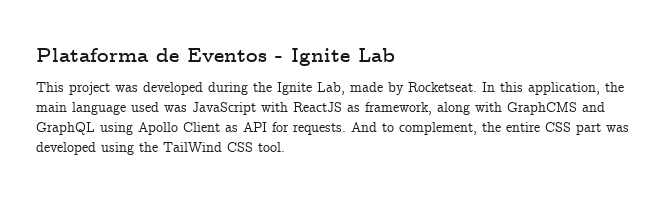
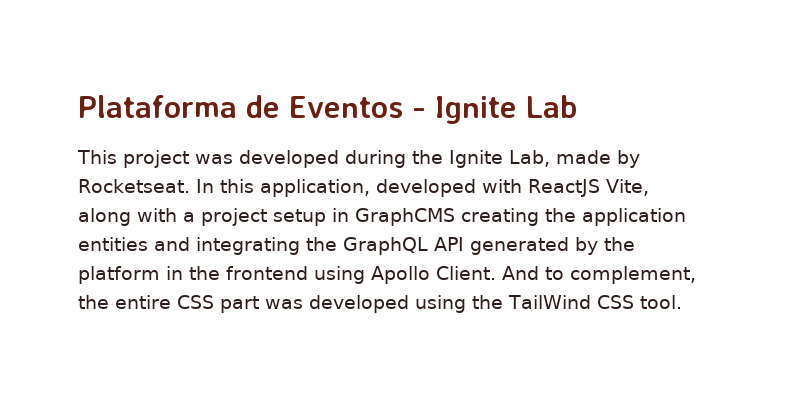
[605,82,624,92] [36,102,605,115] [36,122,346,135] the main language used was JavaScript with ReactJS as framework, along with GraphCMS and GraphQL using Apollo Client as API for requests. -> [375,179,649,197] [78,208,686,226] [78,237,635,255] [78,266,496,284] developed with ReactJS Vite, along with a project setup in GraphCMS creating the application entities and integrating the GraphQL API generated by the platform in the frontend using Apollo Client.

